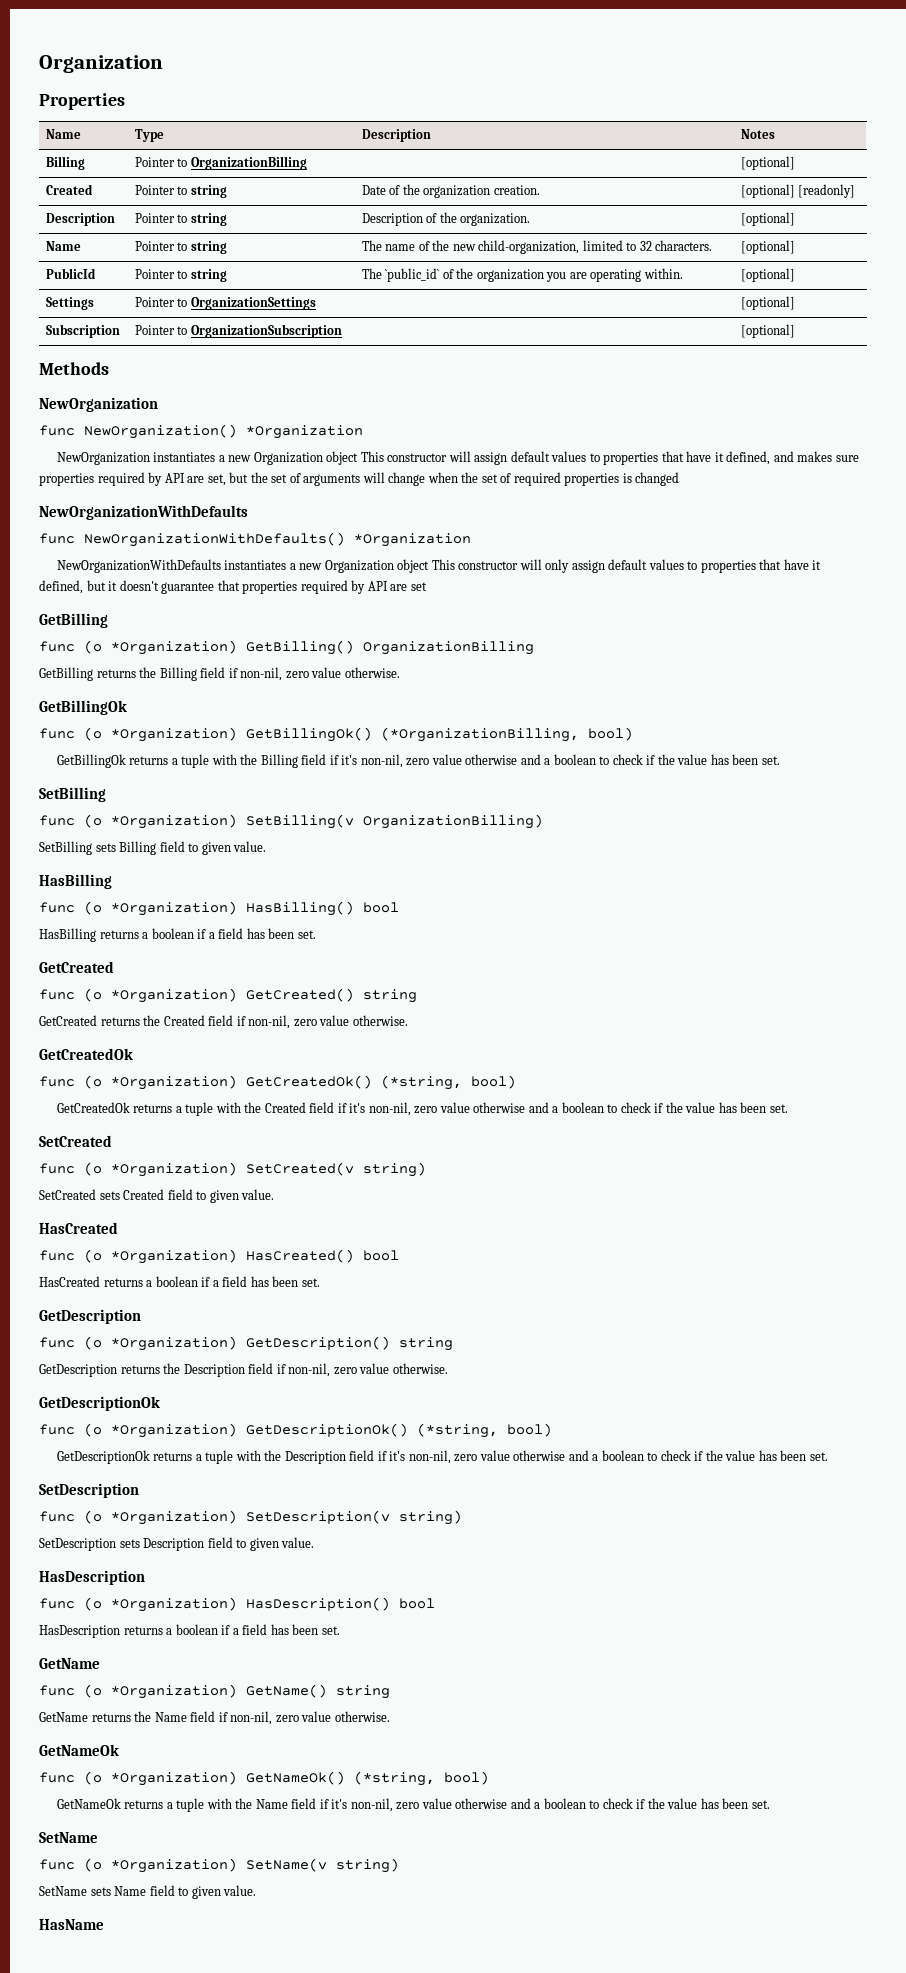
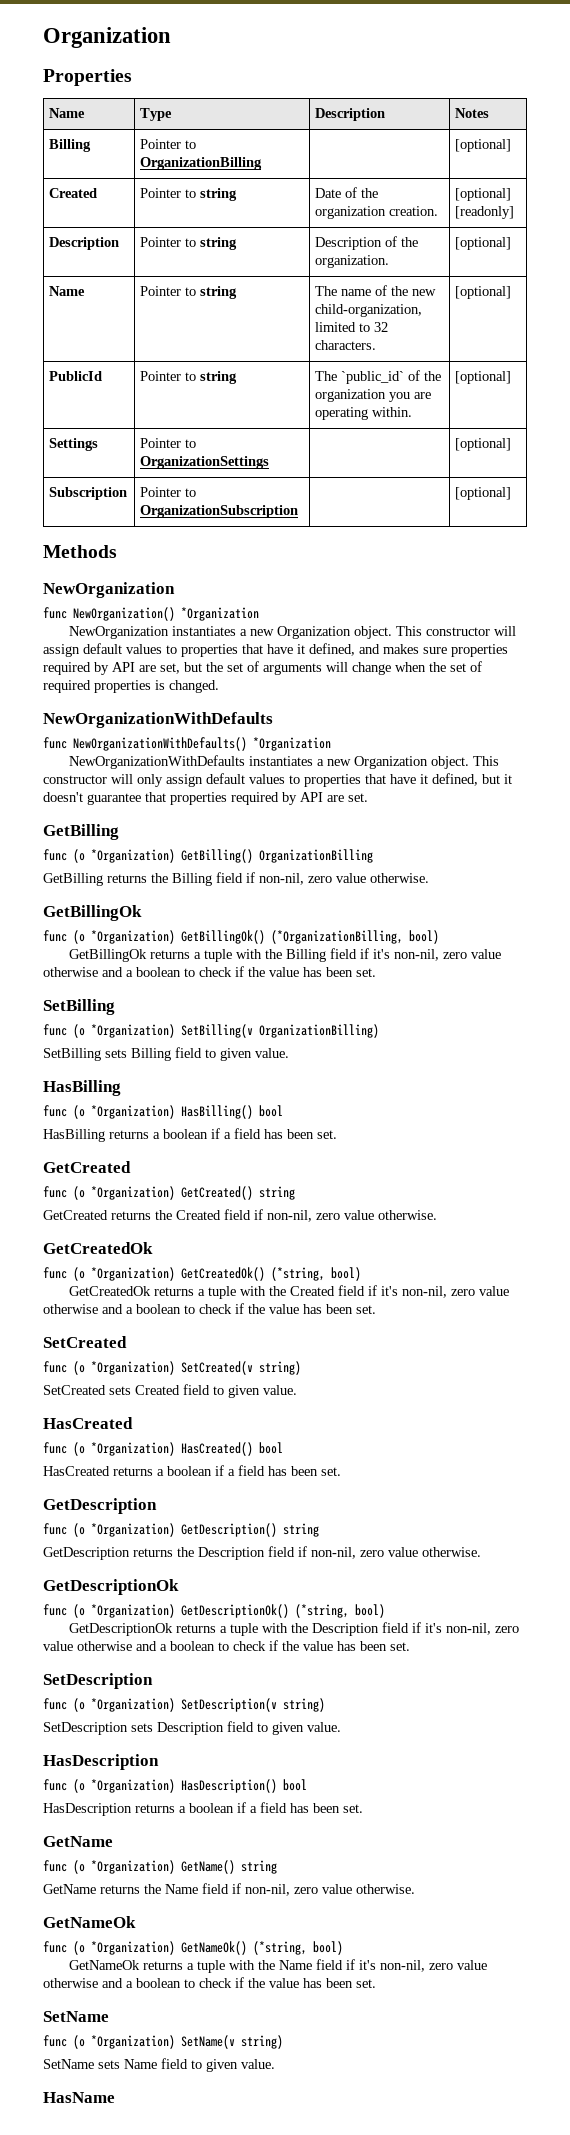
[326,451,359,465] object -> [353,626,392,639] object.
[635,472,680,486] changed -> [169,680,219,693] changed.
[397,559,430,573] object -> [430,756,469,769] object.
[410,582,427,591] set -> [348,793,368,802] set.

